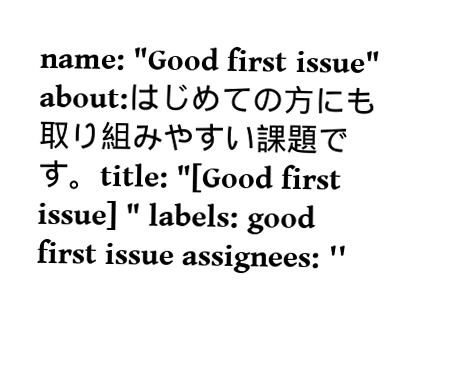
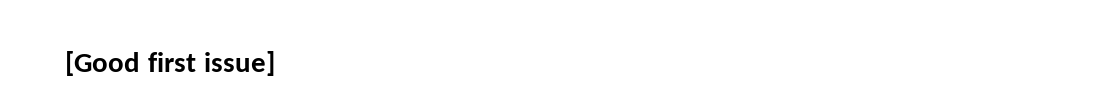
[39,46,381,74] [39,83,377,115] [38,120,349,155] [37,159,343,194] [37,199,316,236] [36,238,348,275] name: "Good first issue" about:はじめての方にも取り組みやすい課題です。title: "[Good first issue] " labels: good first issue assignees: '' -> [65,51,275,76] [Good first issue]

